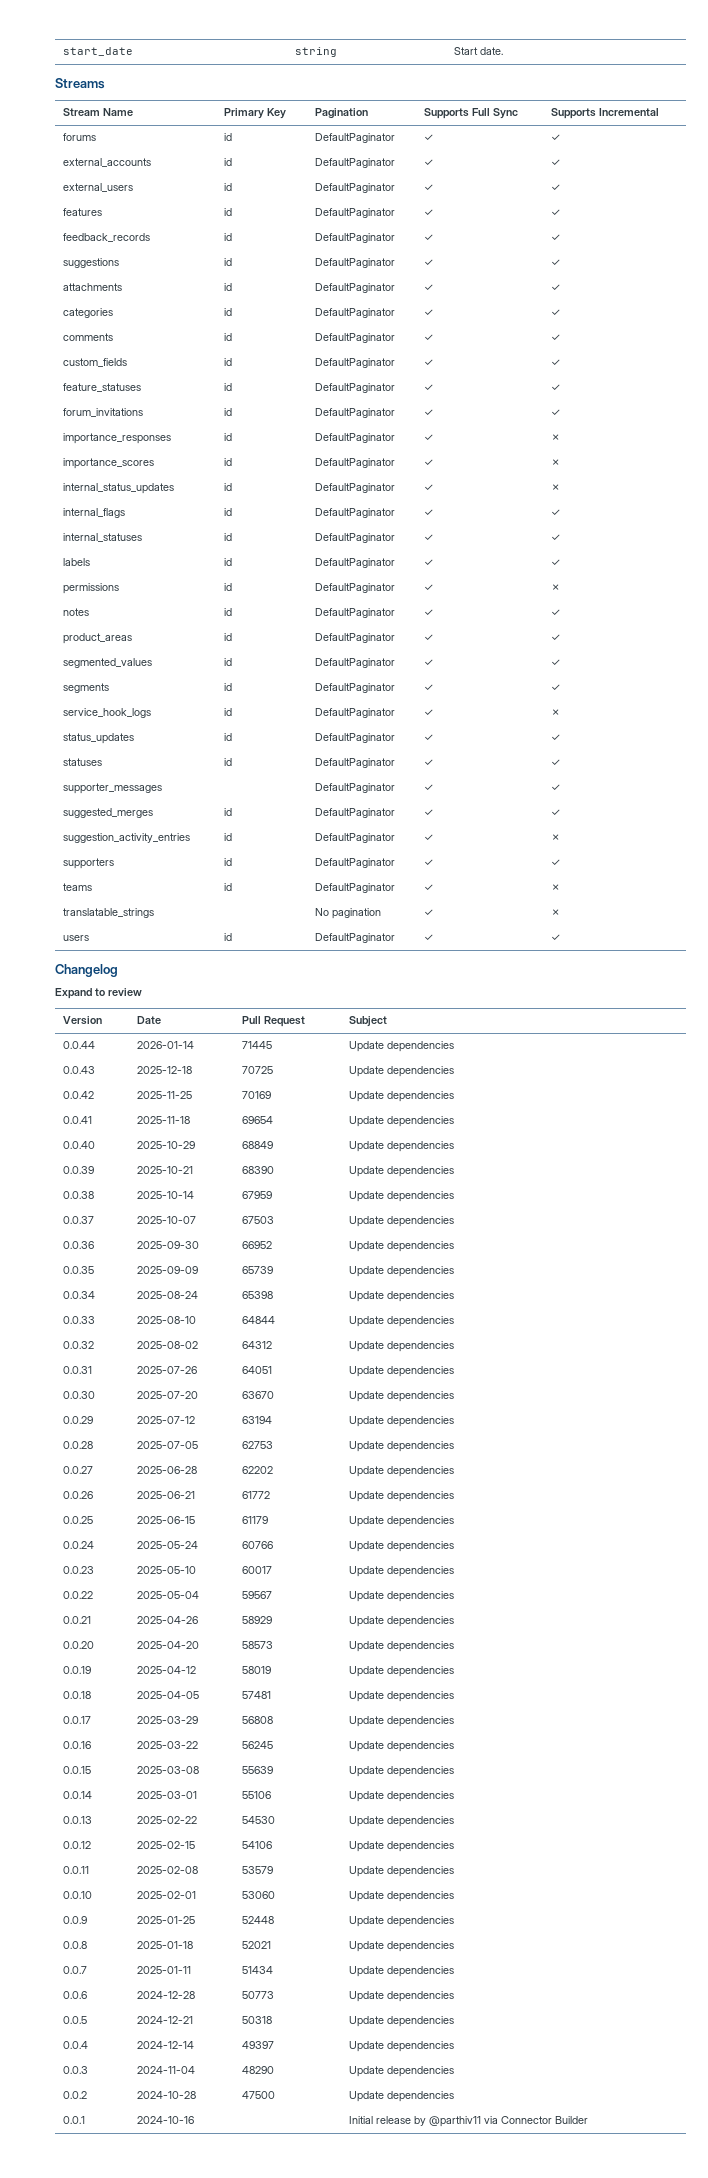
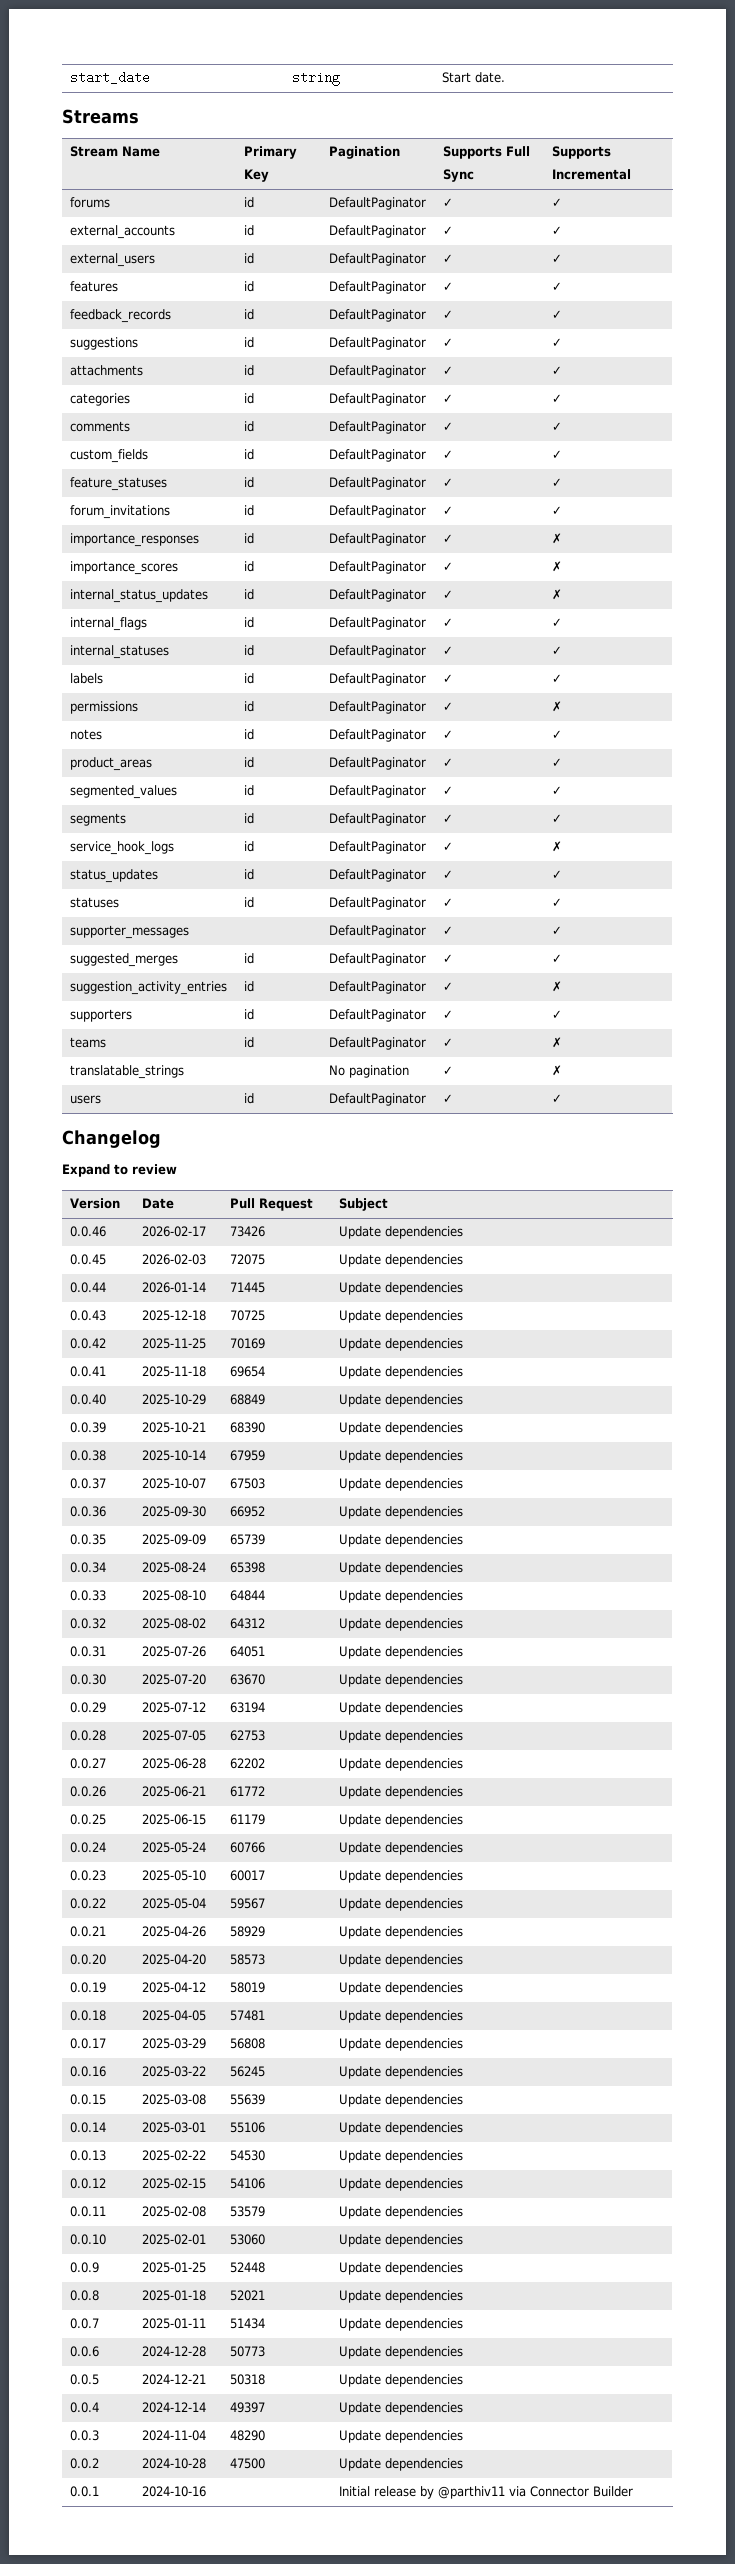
(388, 1021) none -> [70,1226,107,1237] [142,1226,207,1237] [230,1226,266,1237] [339,1226,464,1239] [70,1254,107,1265] [142,1254,207,1265] [230,1254,266,1265] [339,1254,464,1267] // 0.0.46 | 2026-02-17 | 73426 | Update dependencies // 0.0.45 | 2026-02-03 | 72075 | Update dependencies

